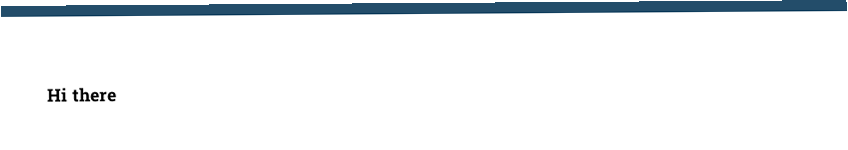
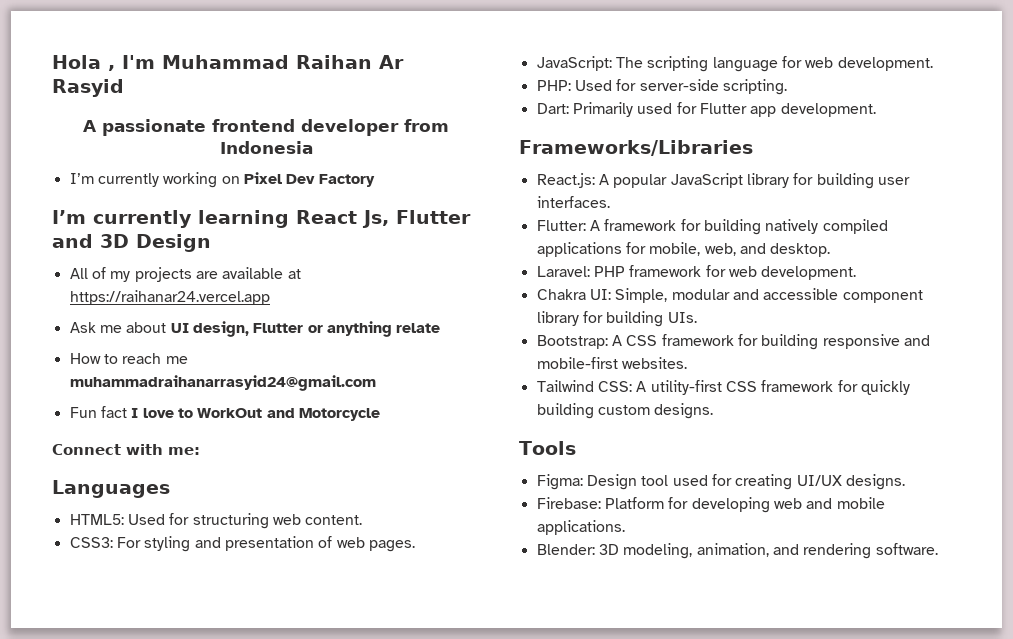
[47,87,117,103] Hi there -> [52,55,404,71] [52,79,124,97] [83,119,449,136] [219,141,313,154] [69,172,375,188] [52,210,471,228] [52,234,211,252] [69,267,301,282] [69,290,270,305] [69,321,441,337] [69,353,188,364] [69,375,376,391] [69,406,380,421] [52,444,200,455] [52,480,170,498] [69,513,363,529] [69,536,415,552] [536,56,933,72] [536,79,787,95] [536,102,876,117] [519,140,753,156] [536,173,910,189] [536,196,610,208] [536,219,888,235] [536,242,831,257] [536,265,857,280] [536,288,923,303] [536,311,697,327] [536,334,930,350] [536,357,687,369] [536,380,910,395] [536,403,714,419] [519,441,576,455] [536,474,905,490] [536,497,885,513] [536,520,625,535] [536,543,938,559] Hola , I'm Muhammad Raihan Ar Rasyid // A passionate frontend developer from Indonesia // I’m currently working on Pixel Dev Factory // I’m currently learning React Js, Flutter and 3D Design // All of my projects are available at https://raihanar24.vercel.app // Ask me about UI design, Flutter or anything relate // How to reach me muhammadraihanarrasyid24@gmail.com // Fun fact I love to WorkOut and Motorcycle // Connect with me: // Languages // HTML5: Used for structuring web content. // CSS3: For styling and presentation of web pages. // JavaScript: The scripting language for web development. // PHP: Used for server-side scripting. // Dart: Primarily used for Flutter app development. // Frameworks/Libraries // React.js: A popular JavaScript library for building user interfaces. // Flutter: A framework for building natively compiled applications for mobile, web, and desktop. // Laravel: PHP framework for web development. // Chakra UI: Simple, modular and accessible component library for building UIs. // Bootstrap: A CSS framework for building responsive and mobile-first websites. // Tailwind CSS: A utility-first CSS framework for quickly building custom designs. // Tools // Figma: Design tool used for creating UI/UX designs. // Firebase: Platform for developing web and mobile applications. // Blender: 3D modeling, animation, and rendering software.

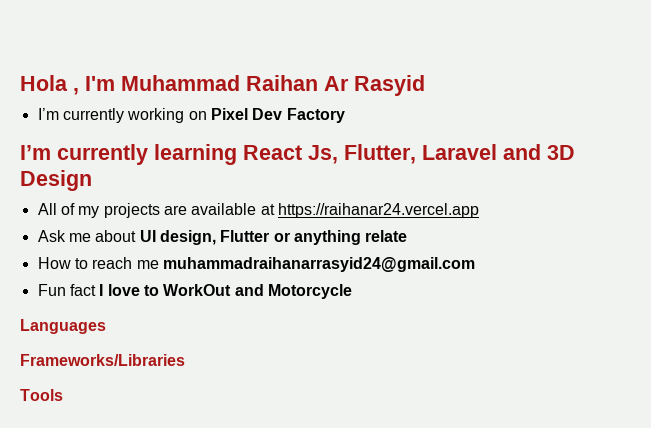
[83,119,449,136] [219,141,313,154] // A passionate frontend developer from Indonesia -> (425, 85) none
[396,210,471,224] Flutter -> [344,144,497,164] Flutter, Laravel
[52,444,200,455] [52,480,170,498] [69,513,363,529] [69,536,415,552] [536,56,933,72] [536,79,787,95] [536,102,876,117] [519,140,753,156] [536,173,910,189] [536,196,610,208] [536,219,888,235] [536,242,831,257] [536,265,857,280] [536,288,923,303] [536,311,697,327] [536,334,930,350] [536,357,687,369] [536,380,910,395] [536,403,714,419] [519,441,576,455] [536,474,905,490] [536,497,885,513] [536,520,625,535] [536,543,938,559] Connect with me: // Languages // HTML5: Used for structuring web content. // CSS3: For styling and presentation of web pages. // JavaScript: The scripting language for web development. // PHP: Used for server-side scripting. // Dart: Primarily used for Flutter app development. // Frameworks/Libraries // React.js: A popular JavaScript library for building user interfaces. // Flutter: A framework for building natively compiled applications for mobile, web, and desktop. // Laravel: PHP framework for web development. // Chakra UI: Simple, modular and accessible component library for building UIs. // Bootstrap: A CSS framework for building responsive and mobile-first websites. // Tailwind CSS: A utility-first CSS framework for quickly building custom designs. // Tools // Figma: Design tool used for creating UI/UX designs. // Firebase: Platform for developing web and mobile applications. // Blender: 3D modeling, animation, and rendering software. -> [20,319,106,334] [20,354,185,366] [20,389,63,401] Languages // Frameworks/Libraries // Tools

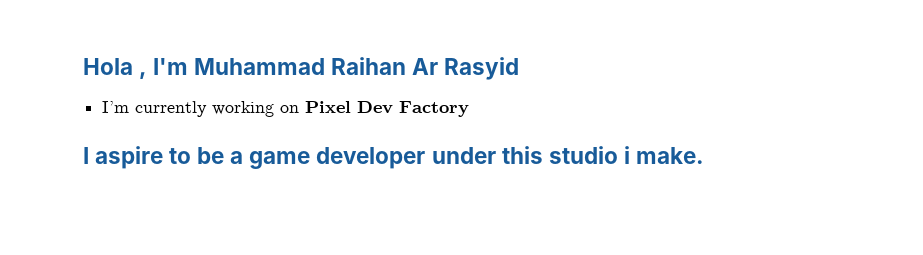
[20,144,575,165] [20,170,92,191] [37,203,479,218] [37,230,408,245] [37,257,475,272] [37,284,352,299] [20,319,106,334] [20,354,185,366] [20,389,63,401] I’m currently learning React Js, Flutter, Laravel and 3D Design // All of my projects are available at https://raihanar24.vercel.app // Ask me about UI design, Flutter or anything relate // How to reach me muhammadraihanarrasyid24@gmail.com // Fun fact I love to WorkOut and Motorcycle // Languages // Frameworks/Libraries // Tools -> [83,146,704,169] I aspire to be a game developer under this studio i make.

